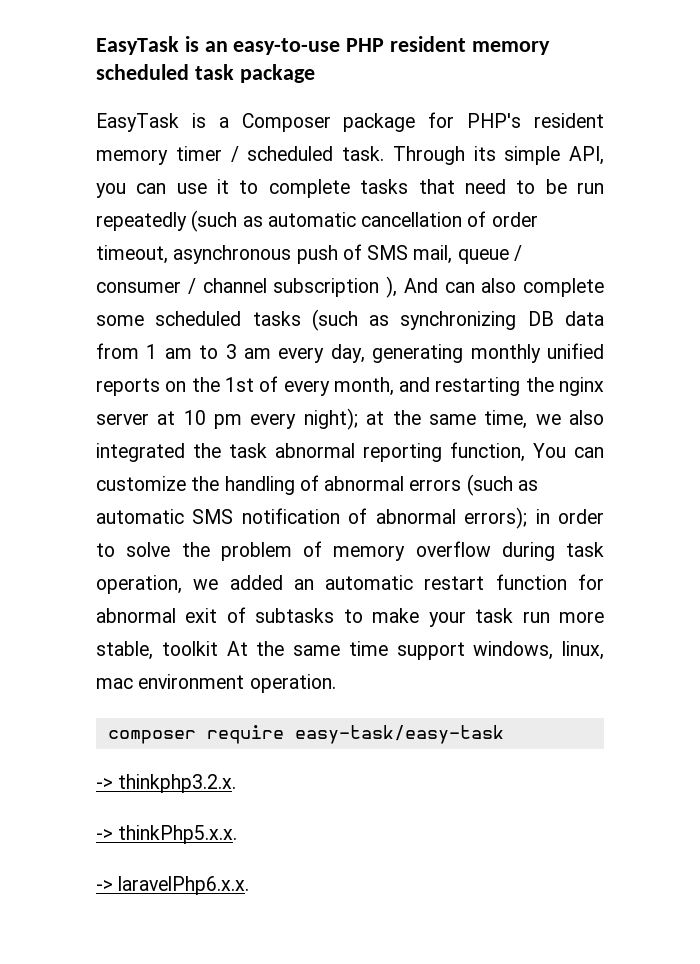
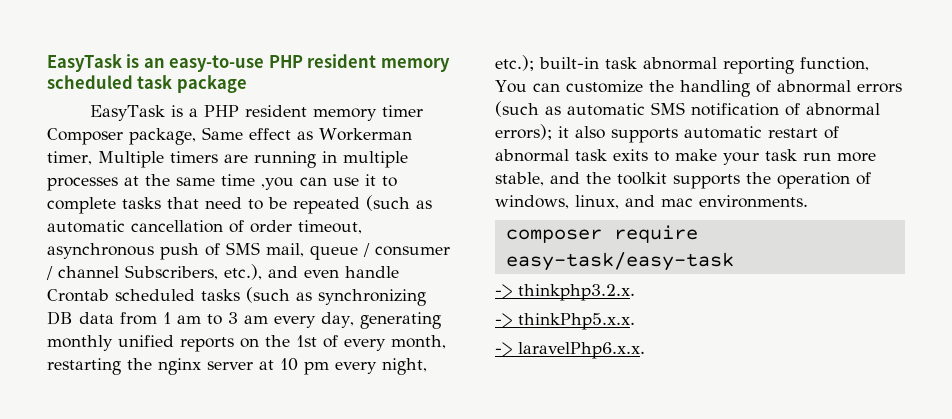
[241,112,604,132] [96,146,604,165] [96,183,126,198] Composer package for PHP's resident memory timer / scheduled task. Through its simple API, you -> [203,105,423,121] [47,127,412,145] [47,151,408,168] [47,174,294,191] PHP resident memory timer Composer package, Same effect as Workerman timer, Multiple timers are running in multiple processes at the same time ,you
[577,182,604,194] [96,212,187,231] run repeatedly -> [293,197,360,214] repeated
[273,276,604,298] [96,315,144,326] subscription ), And can also complete some -> [125,264,399,280] [47,289,109,302] Subscribers, etc.), and even handle Crontab
[399,377,431,392] and -> (446, 342) none
[303,408,604,430] [96,443,221,462] night); at the same time, we also integrated the -> [382,358,427,375] [495,55,599,71] night, etc.); built-in
[535,509,604,524] [96,541,604,561] [96,574,604,594] [96,607,335,623] in order to solve the problem of memory overflow during task operation, we added an automatic restart function for abnormal exit of subtasks -> [558,126,839,143] [495,149,648,162] it also supports automatic restart of abnormal task exits
[161,641,604,660] [96,674,336,693] toolkit At the same time support windows, linux, mac environment operation. -> [550,172,871,189] [495,195,808,209] and the toolkit supports the operation of windows, linux, and mac environments.

